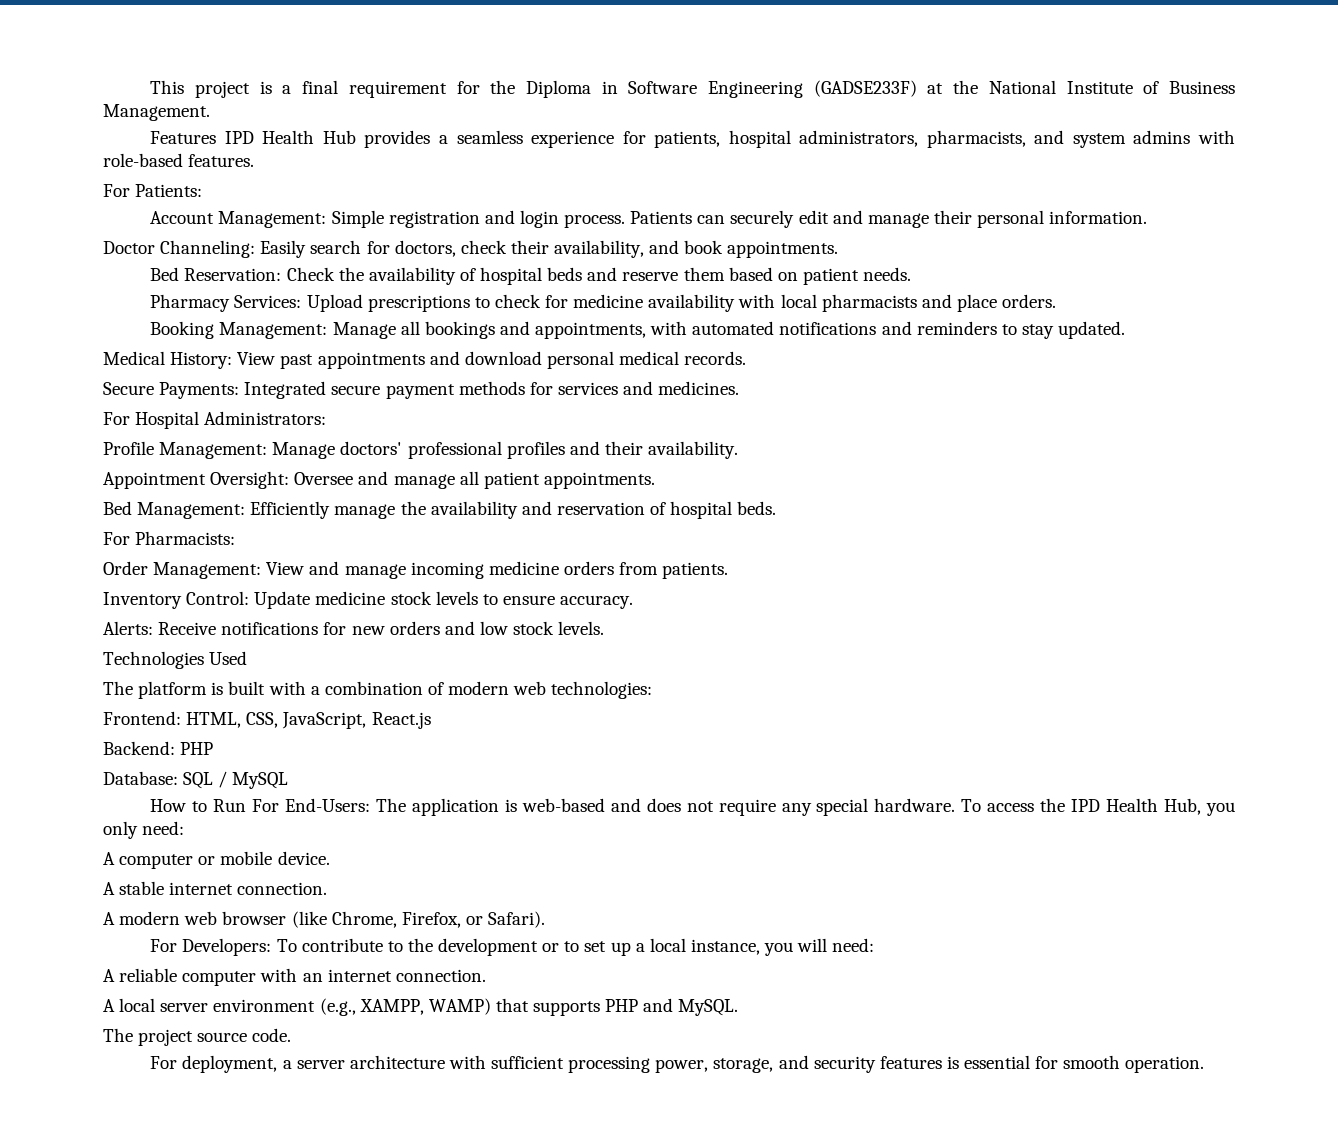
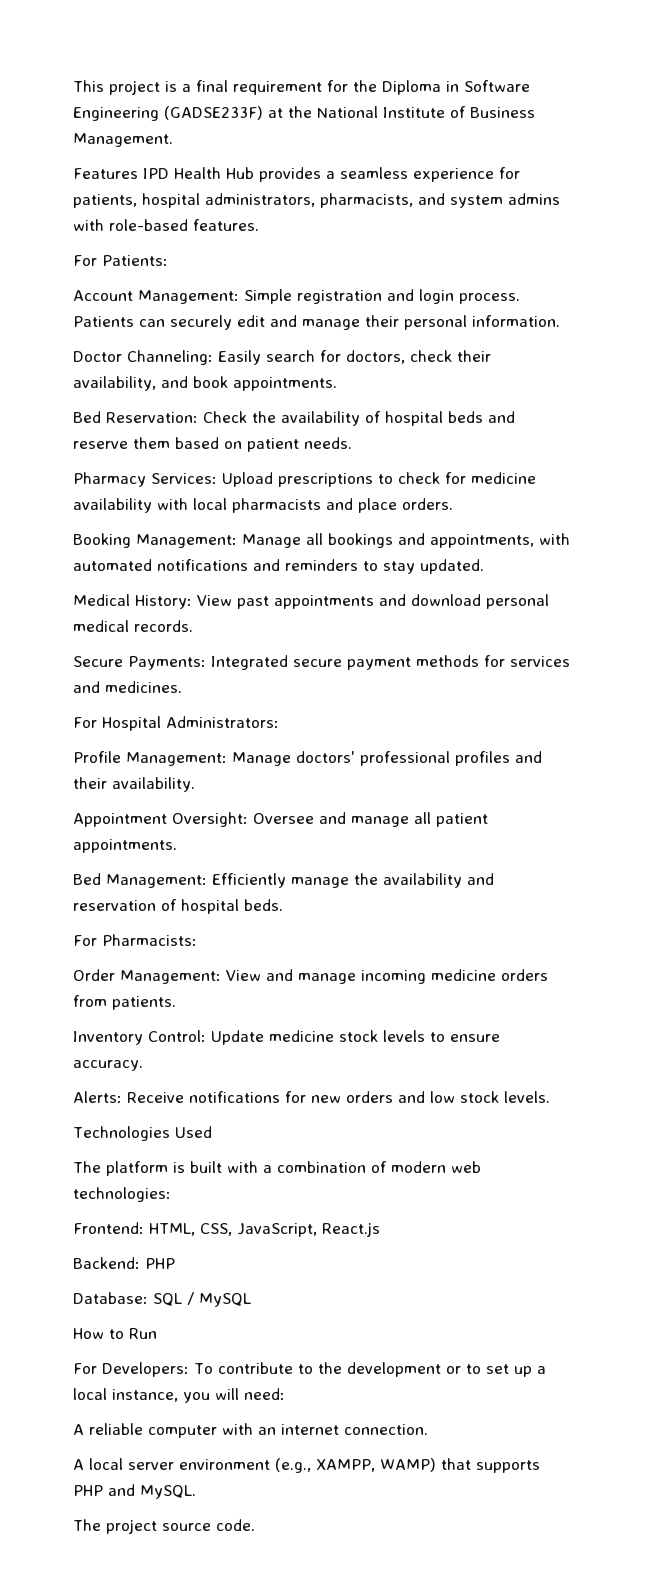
[252,798,1235,816] [103,821,185,839] [103,851,330,869] [103,881,328,895] [103,911,546,928] For End-Users: The application is web-based and does not require any special hardware. To access the IPD Health Hub, you only need: // A computer or mobile device. // A stable internet connection. // A modern web browser (like Chrome, Firefox, or Safari). -> (157, 1333) none
[150,1055,1205,1073] // For deployment, a server architecture with sufficient processing power, storage, and security features is essential for smooth operation. -> (255, 1525) none

